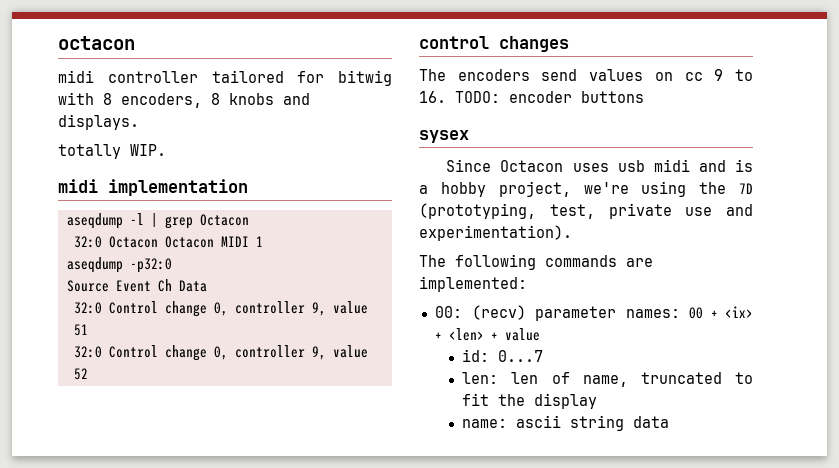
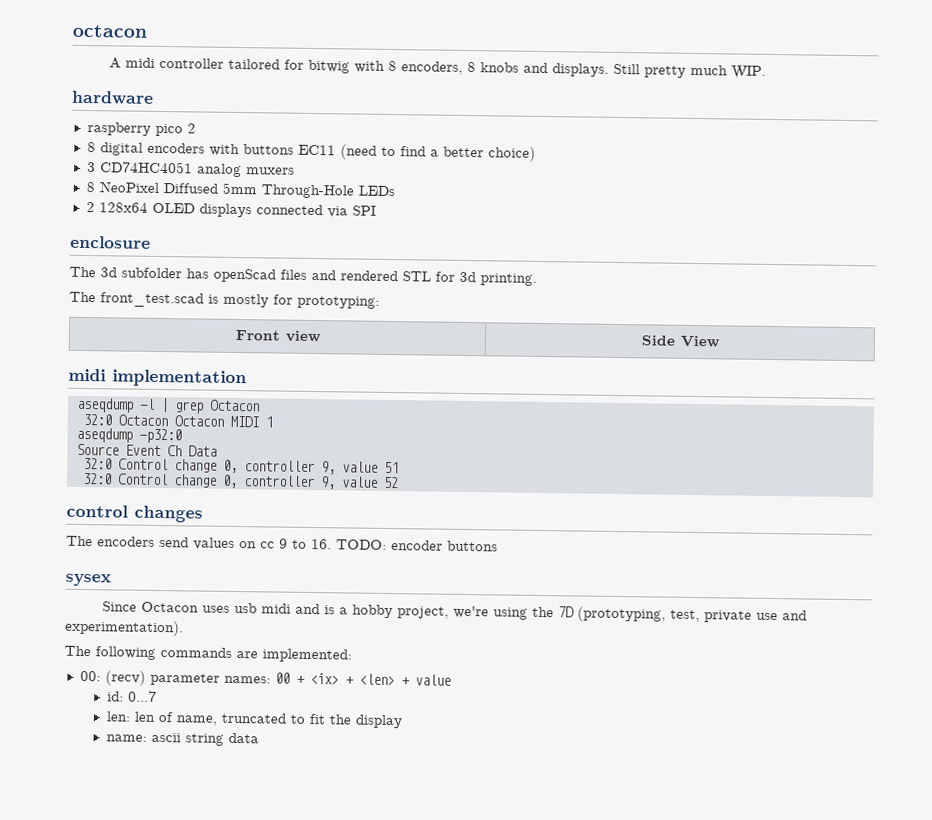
(135, 43) none -> [108,57,121,69] A
[58,144,166,159] // totally WIP. -> [612,63,766,79] [71,90,154,105] [86,122,196,137] [86,142,536,162] [86,161,295,178] [85,181,395,199] [85,202,376,218] [70,235,151,249] [69,266,537,286] [69,291,380,309] [234,329,322,343] [640,335,720,348] Still pretty much WIP. // hardware // raspberry pico 2 // 8 digital encoders with buttons EC11 (need to find a better choice) // 3 CD74HC4051 analog muxers // 8 NeoPixel Diffused 5mm Through-Hole LEDs // 2 128x64 OLED displays connected via SPI // enclosure // The 3d subfolder has openScad files and rendered STL for 3d printing. // The front_test.scad is mostly for prototyping: // Front view | Side View

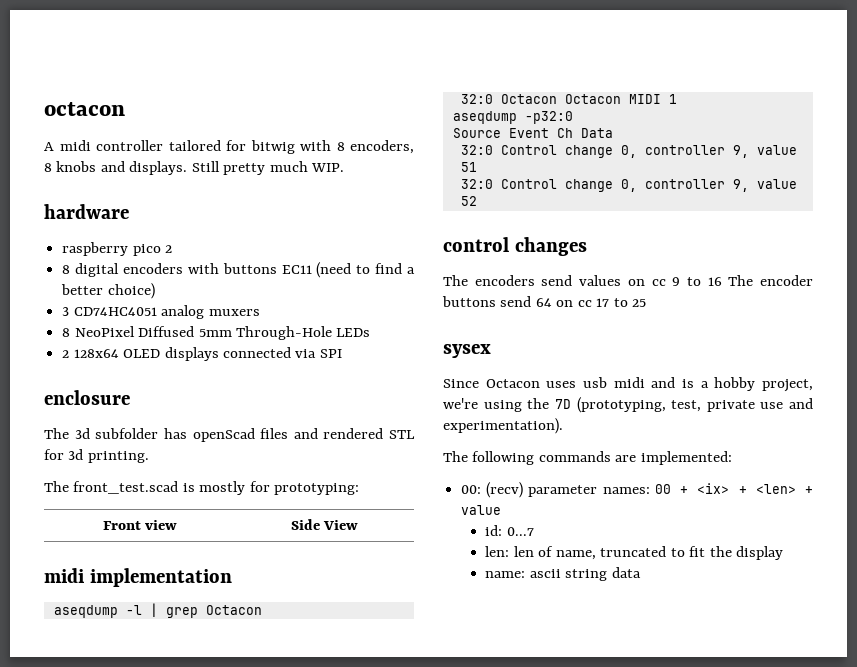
[311,538,387,550] 16. TODO: -> [707,275,754,286] 16 The
(498, 546) none -> [500,296,647,307] send 64 on cc 17 to 25

